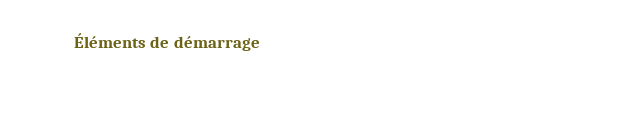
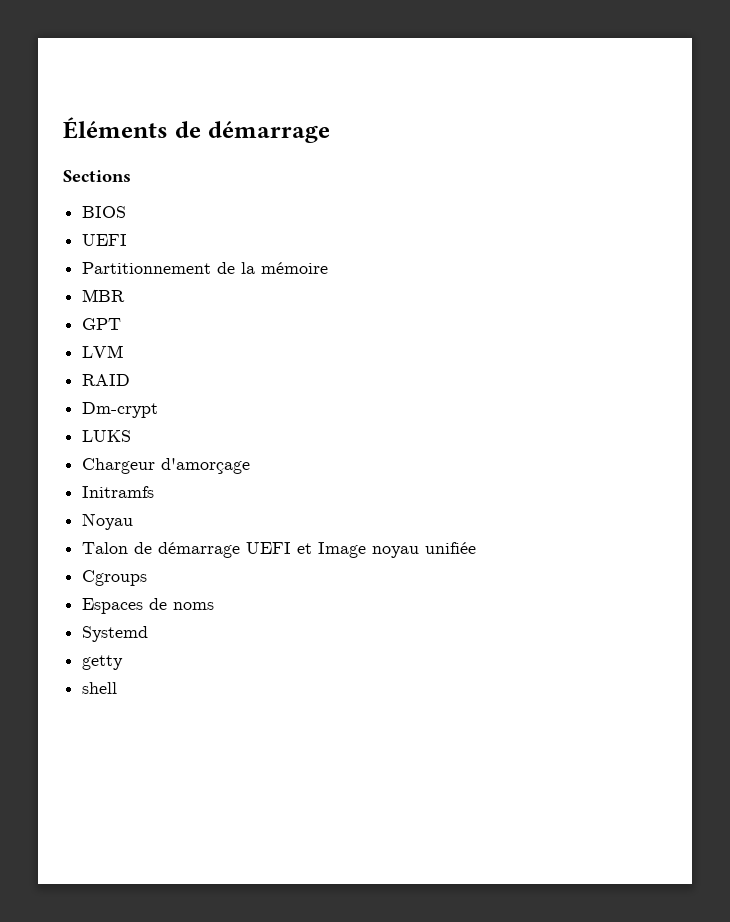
(260, 43) none -> [63,170,131,182] [82,206,127,218] [82,234,128,246] [82,262,329,274] [82,289,126,302] [82,318,122,330] [82,345,124,358] [82,374,131,386] [82,402,159,418] [82,430,132,442] [82,458,251,474] [82,486,155,498] [82,513,134,530] [82,542,477,558] [82,570,148,586] [82,598,215,614] [82,626,149,642] [82,655,124,670] [82,682,118,694] // Sections // BIOS // UEFI // Partitionnement de la mémoire // MBR // GPT // LVM // RAID // Dm-crypt // LUKS // Chargeur d'amorçage // Initramfs // Noyau // Talon de démarrage UEFI et Image noyau unifiée // Cgroups // Espaces de noms // Systemd // getty // shell

